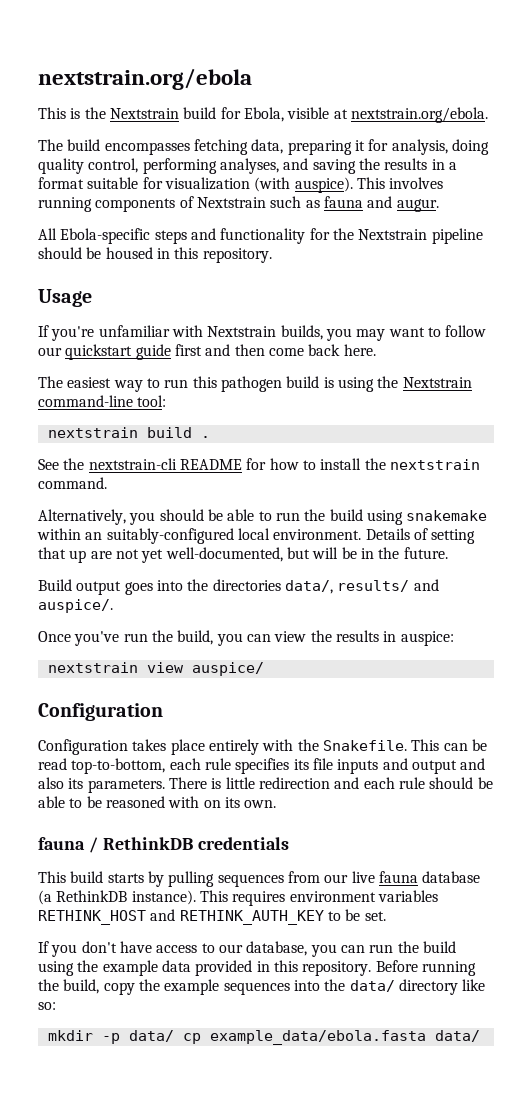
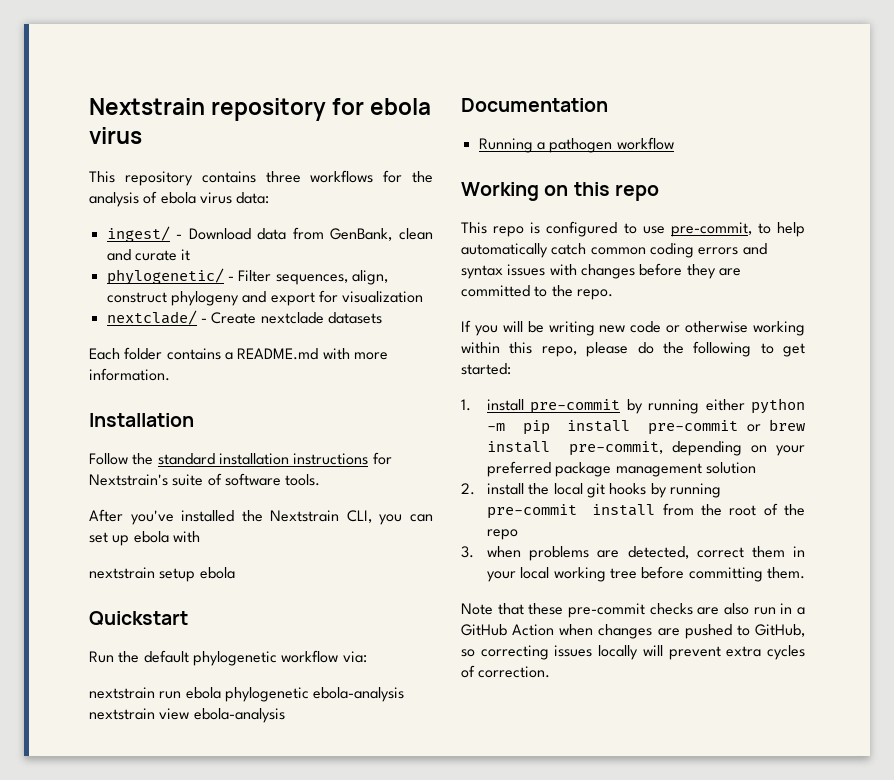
[38,68,252,90] [38,107,488,123] [38,139,489,155] [38,158,457,174] [38,177,444,193] [38,196,439,212] [38,228,483,244] [38,247,272,263] [38,289,92,307] [38,325,487,341] [38,344,376,360] [38,376,472,392] [38,395,167,407] [47,427,210,438] [38,458,480,470] [38,477,107,489] [38,509,488,525] [37,528,476,544] [38,547,448,563] [38,579,439,595] [38,599,113,613] [38,630,454,646] [47,662,264,676] [38,703,163,721] [38,739,487,755] [38,758,486,774] [38,777,493,793] [38,796,277,808] [38,837,289,853] [38,871,481,887] [38,890,438,906] [38,909,386,925] [38,941,456,957] [38,960,476,976] [38,979,486,995] [38,1002,56,1010] [47,1030,480,1045] nextstrain.org/ebola // This is the Nextstrain build for Ebola, visible at nextstrain.org/ebola. // The build encompasses fetching data, preparing it for analysis, doing quality control, performing analyses, and saving the results in a format suitable for visualization (with auspice). This involves running components of Nextstrain such as fauna and augur. // All Ebola-specific steps and functionality for the Nextstrain pipeline should be housed in this repository. // Usage // If you're unfamiliar with Nextstrain builds, you may want to follow our quickstart guide first and then come back here. // The easiest way to run this pathogen build is using the Nextstrain command-line tool: // nextstrain build . // See the nextstrain-cli README for how to install the nextstrain command. // Alternatively, you should be able to run the build using snakemake within an suitably-configured local environment. Details of setting that up are not yet well-documented, but will be in the future. // Build output goes into the directories data/, results/ and auspice/. // Once you've run the build, you can view the results in auspice: // nextstrain view auspice/ // Configuration // Configuration takes place entirely with the Snakefile. This can be read top-to-bottom, each rule specifies its file inputs and output and also its parameters. There is little redirection and each rule should be able to be reasoned with on its own. // fauna / RethinkDB credentials // This build starts by pulling sequences from our live fauna database (a RethinkDB instance). This requires environment variables RETHINK_HOST and RETHINK_AUTH_KEY to be set. // If you don't have access to our database, you can run the build using the example data provided in this repository. Before running the build, copy the example sequences into the data/ directory like so: // mkdir -p data/ cp example_data/ebola.fasta data/ -> [89,98,432,121] [89,127,142,144] [89,170,433,186] [89,191,270,207] [106,226,433,242] [106,249,191,261] [106,268,388,285] [106,290,424,306] [106,310,382,325] [89,347,388,360] [89,368,170,381] [89,413,194,427] [89,452,392,465] [89,473,321,486] [89,509,433,525] [89,531,200,546] [89,567,235,582] [89,611,188,626] [89,650,367,666] [89,687,405,702] [89,708,285,723] [461,98,608,112] [478,137,674,153] [461,182,659,201] [461,221,805,237] [461,243,767,258] [461,263,741,279] [461,285,613,300] [461,320,805,336] [461,341,805,357] [461,363,511,375] [461,398,805,414] [487,419,805,435] [487,441,805,456] [487,461,756,477] [461,483,721,498] [487,503,805,519] [487,529,519,540] [461,546,805,561] [487,566,805,582] [461,603,805,618] [461,624,805,639] [461,645,805,660] [461,665,551,678] Nextstrain repository for ebola virus // This repository contains three workflows for the analysis of ebola virus data: // ingest/ - Download data from GenBank, clean and curate it // phylogenetic/ - Filter sequences, align, construct phylogeny and export for visualization // nextclade/ - Create nextclade datasets // Each folder contains a README.md with more information. // Installation // Follow the standard installation instructions for Nextstrain's suite of software tools. // After you've installed the Nextstrain CLI, you can set up ebola with // nextstrain setup ebola // Quickstart // Run the default phylogenetic workflow via: // nextstrain run ebola phylogenetic ebola-analysis nextstrain view ebola-analysis // Documentation // Running a pathogen workflow // Working on this repo // This repo is configured to use pre-commit, to help automatically catch common coding errors and syntax issues with changes before they are committed to the repo. // If you will be writing new code or otherwise working within this repo, please do the following to get started: // 1. install pre-commit by running either python -m pip install pre-commit or brew install pre-commit, depending on your preferred package management solution // 2. install the local git hooks by running pre-commit install from the root of the repo // 3. when problems are detected, correct them in your local working tree before committing them. // Note that these pre-commit checks are also run in a GitHub Action when changes are pushed to GitHub, so correcting issues locally will prevent extra cycles of correction.

